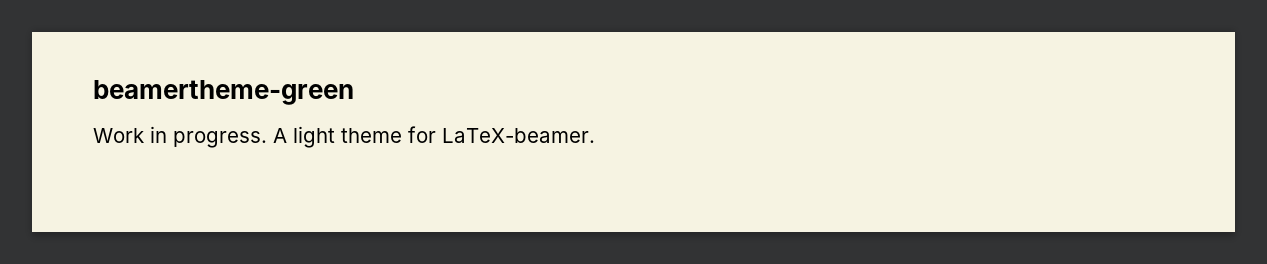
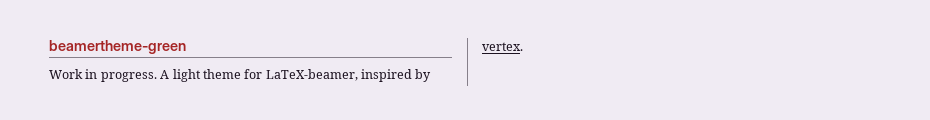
[442,128,595,143] LaTeX-beamer. -> [265,69,432,82] [482,42,523,51] LaTeX-beamer, inspired by vertex.

